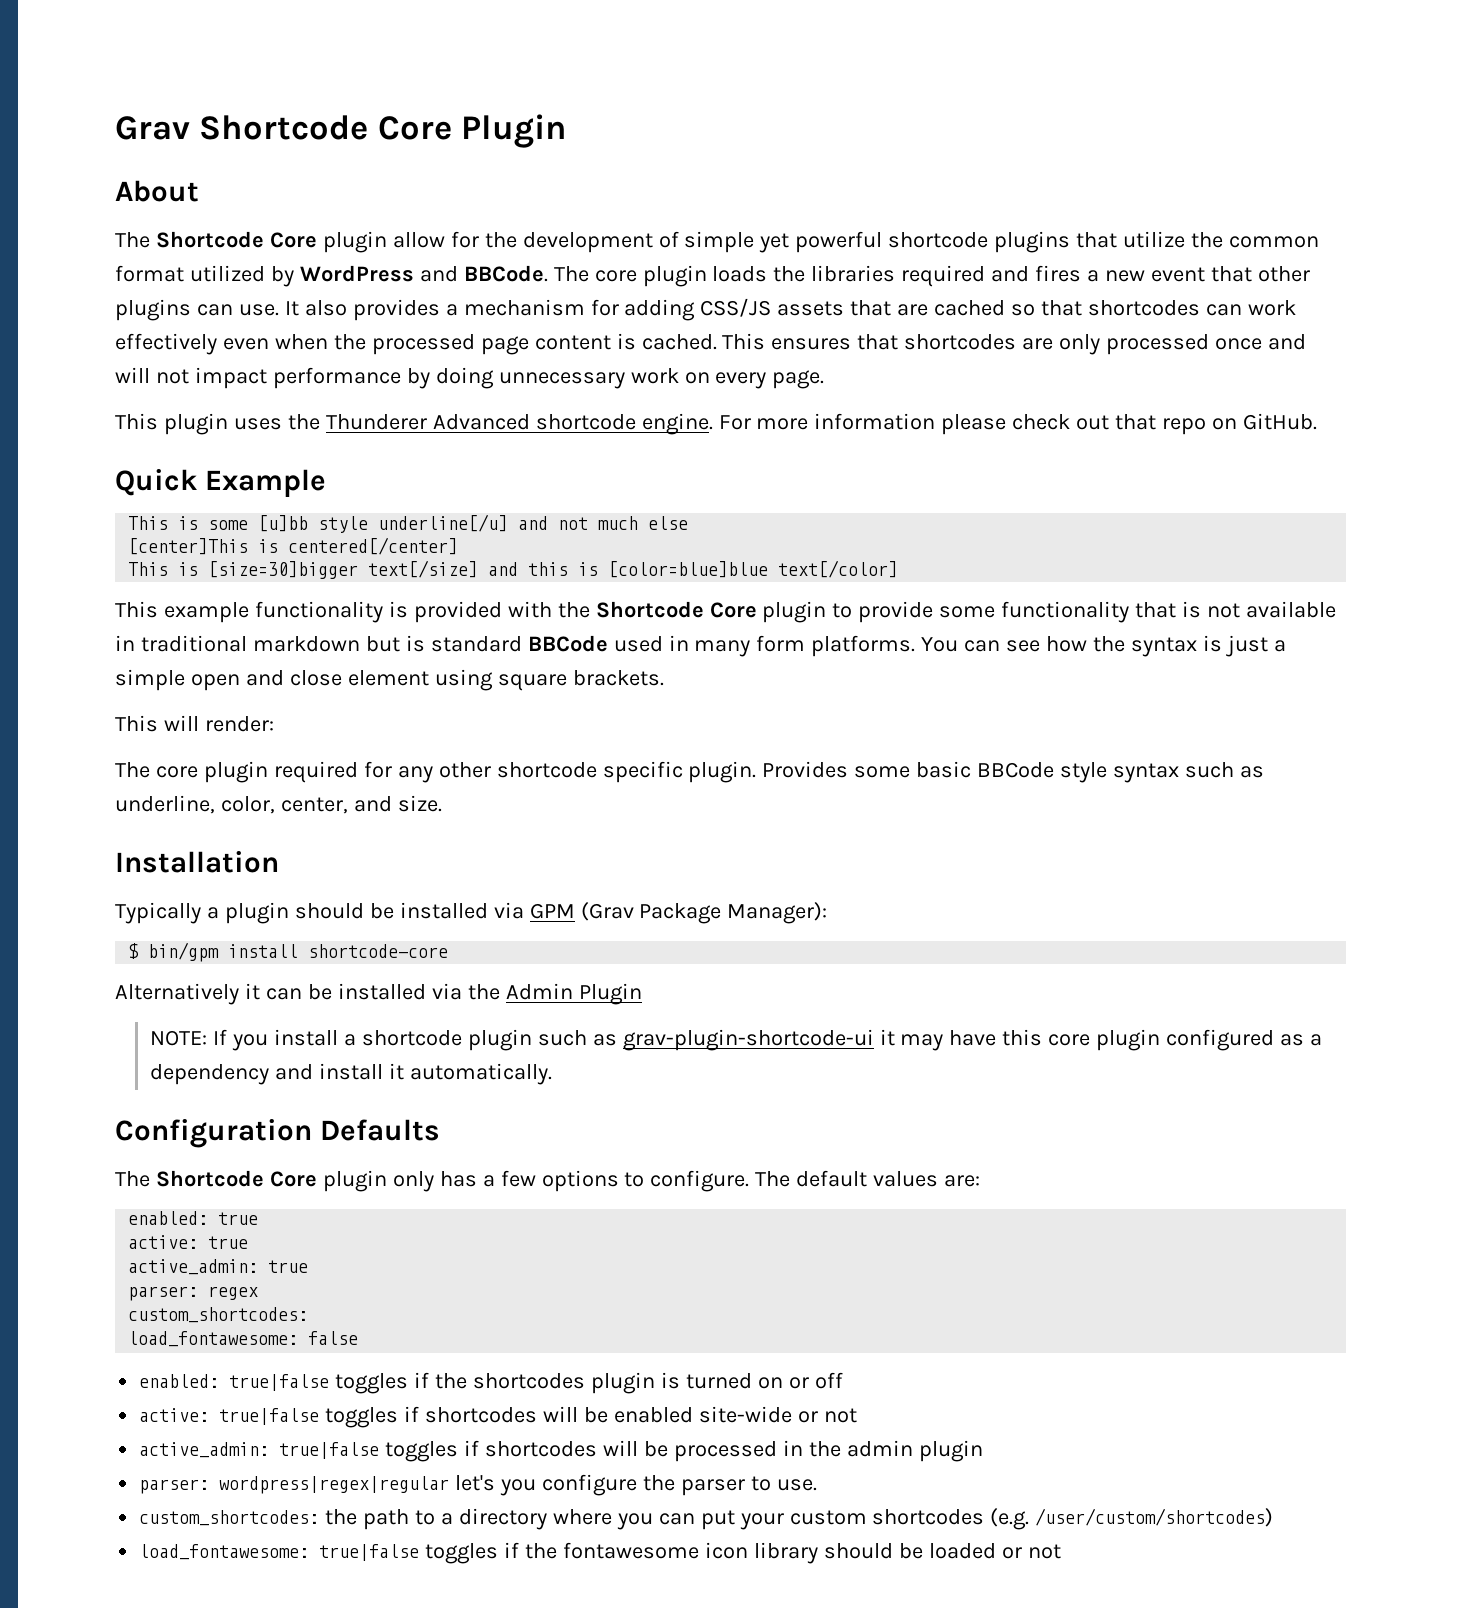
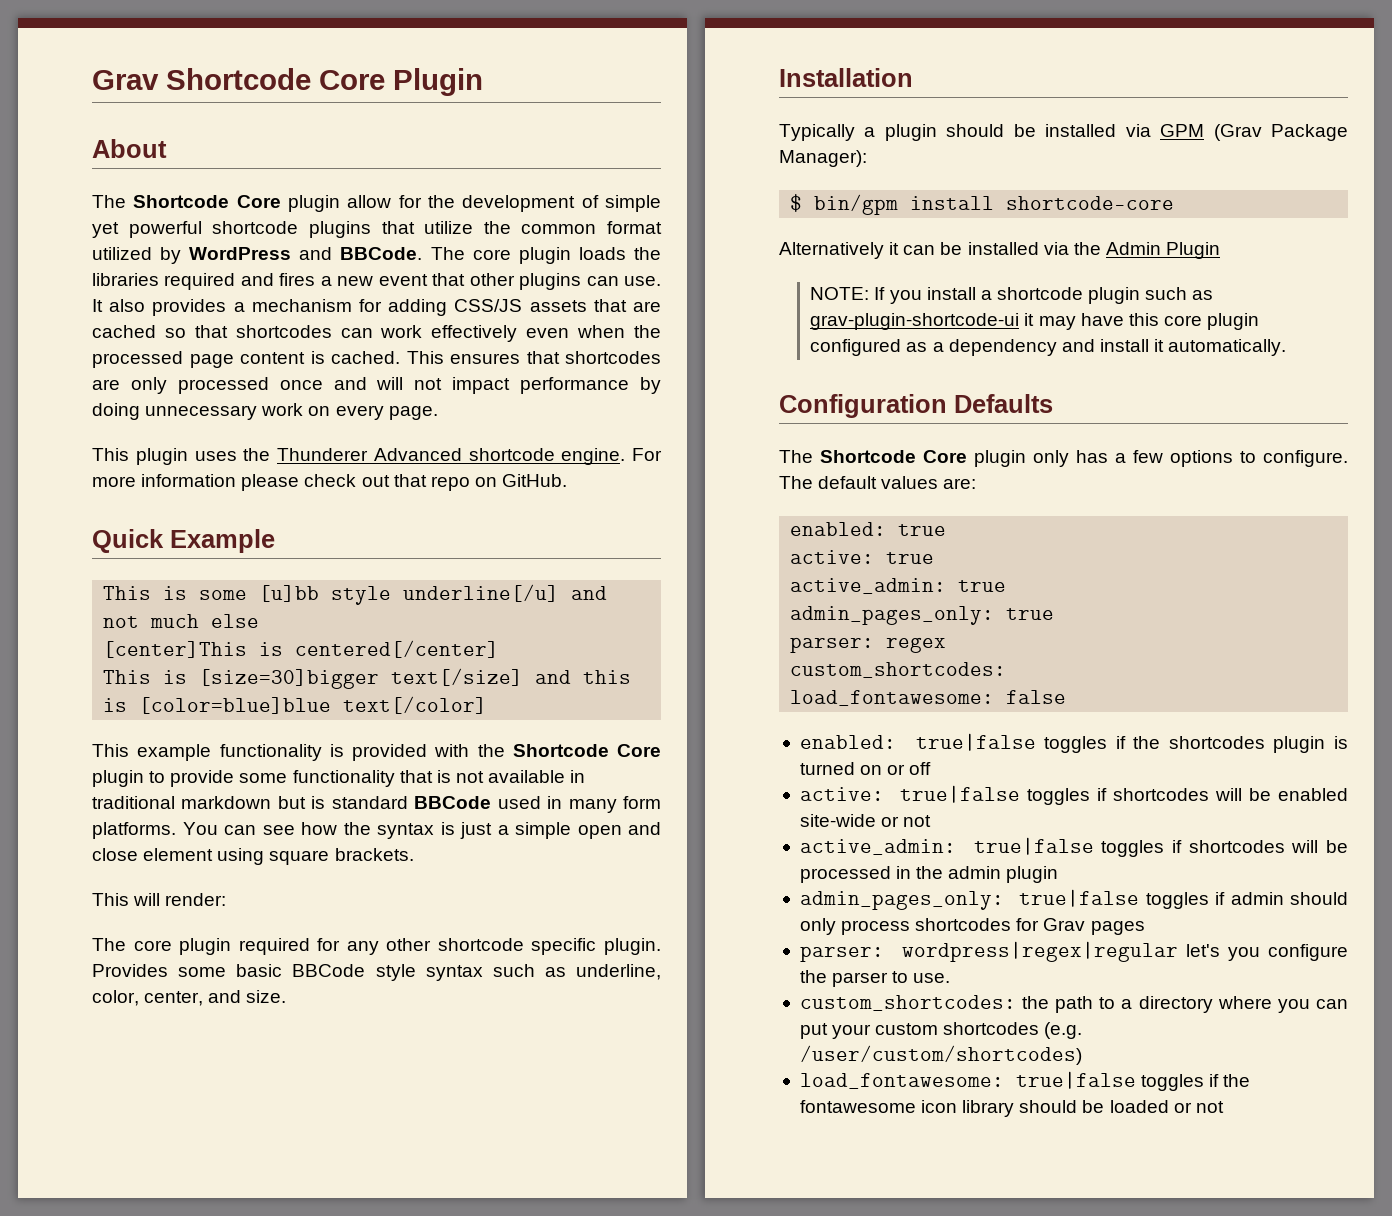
(309, 1266) none -> [790,606,1055,625] // admin_pages_only: true
(983, 1451) none -> [799,889,1348,910] [799,918,1145,935] // admin_pages_only: true|false toggles if admin should only process shortcodes for Grav pages

